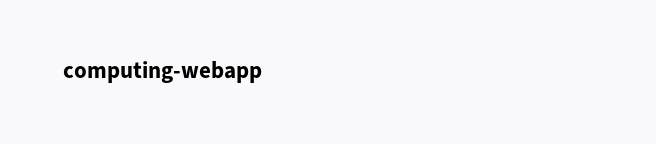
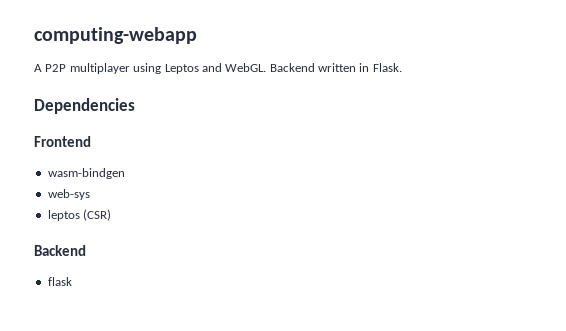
(262, 72) none -> [34,63,402,74] [34,98,135,114] [34,136,91,147] [47,168,125,179] [47,189,90,200] [47,209,112,221] [34,245,86,256] [47,277,72,286] // A P2P multiplayer using Leptos and WebGL. Backend written in Flask. // Dependencies // Frontend // wasm-bindgen // web-sys // leptos (CSR) // Backend // flask

